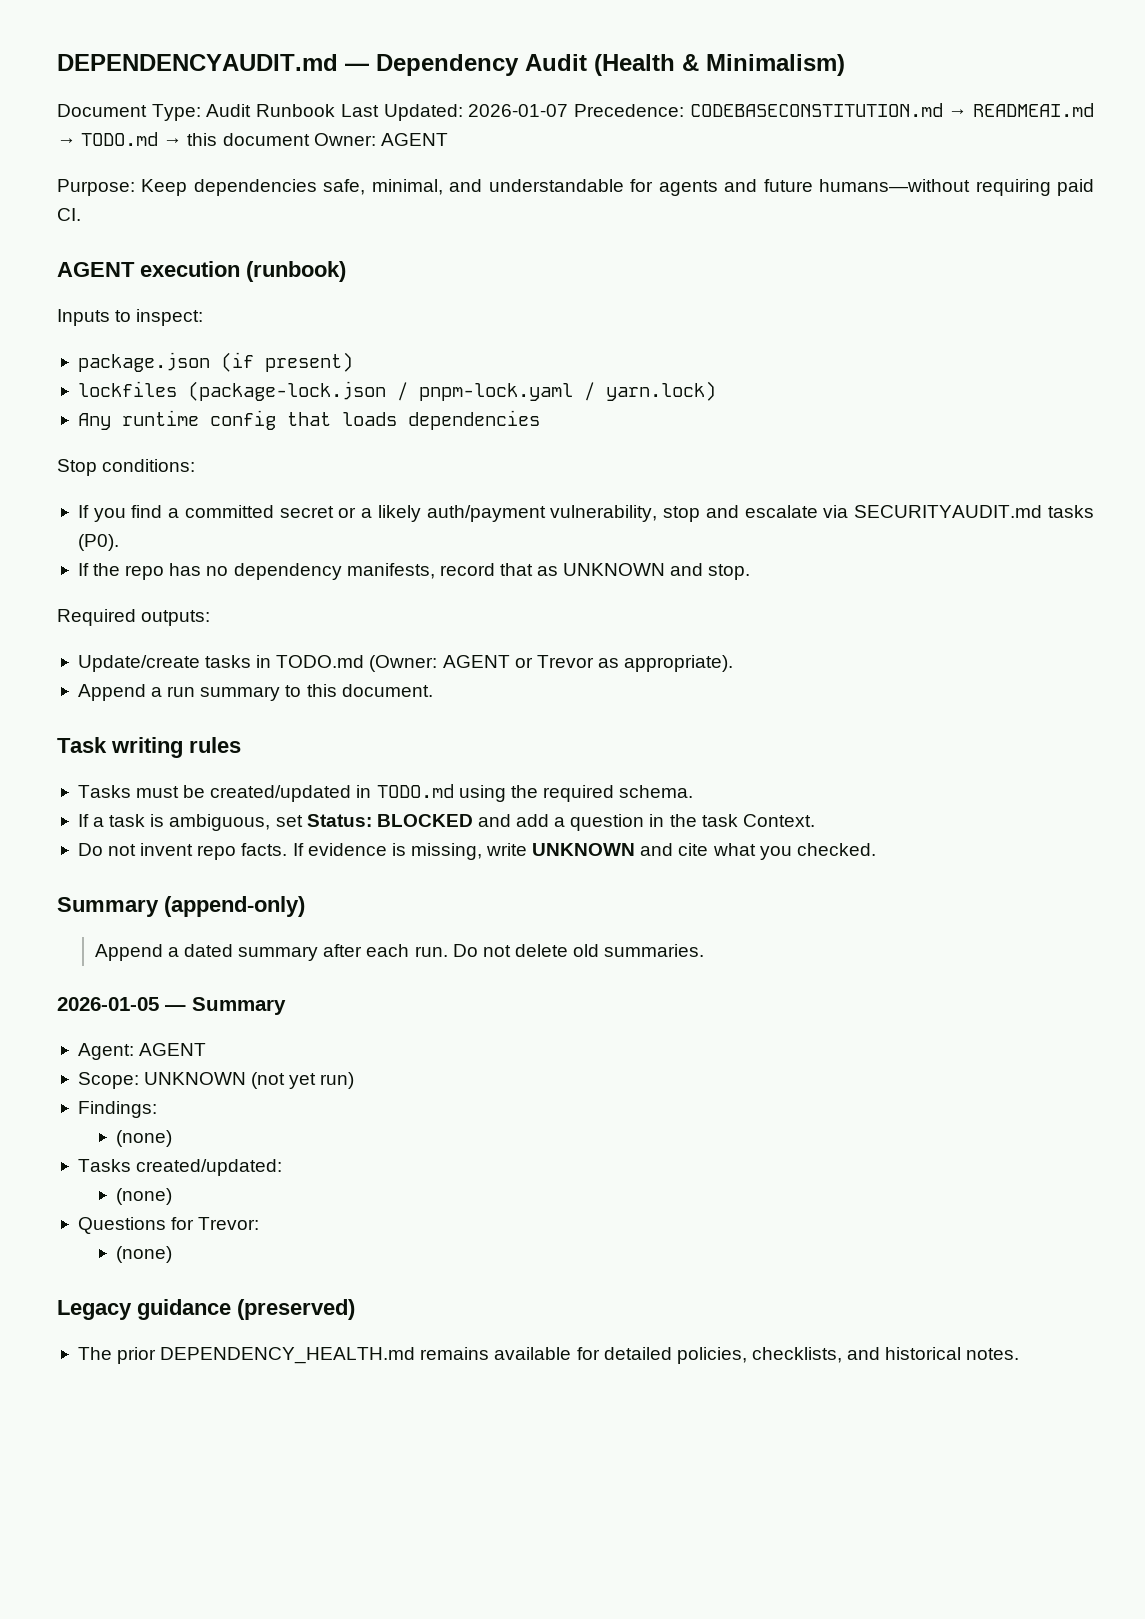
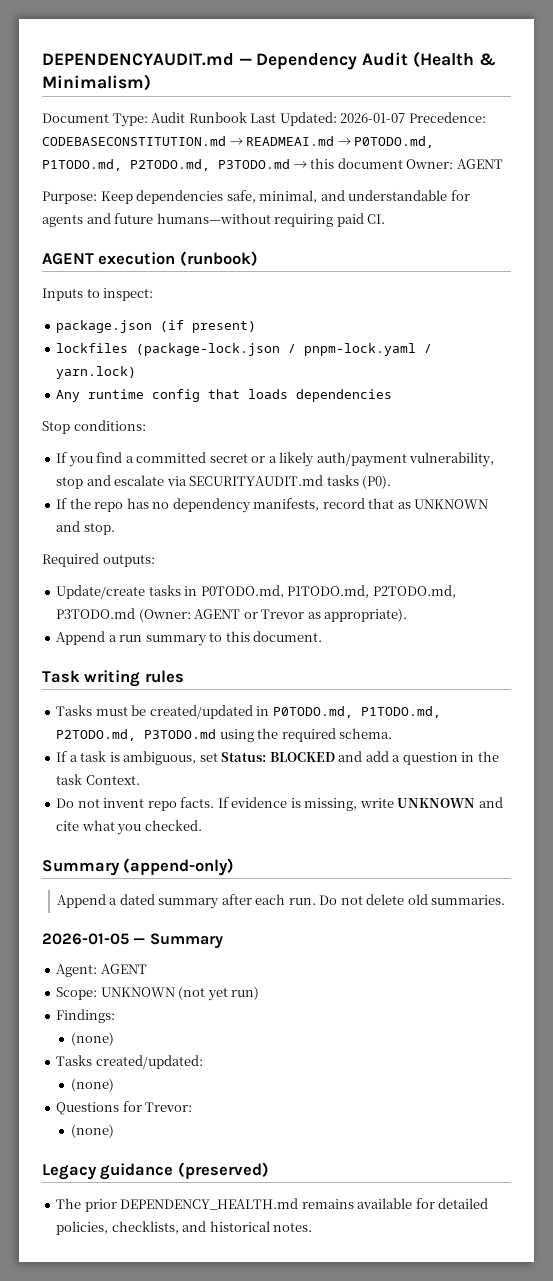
[81,132,159,146] TODO.md -> [354,136,435,148] [42,159,290,171] P0TODO.md, P1TODO.md, P2TODO.md, P3TODO.md
[276,655,365,668] TODO.md -> [200,585,456,598] [56,608,136,619] P0TODO.md, P1TODO.md, P2TODO.md, P3TODO.md
[376,784,454,798] TODO.md -> [272,706,441,718] [56,729,217,741] P0TODO.md, P1TODO.md, P2TODO.md, P3TODO.md

